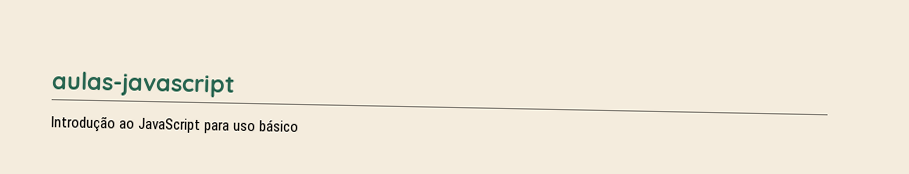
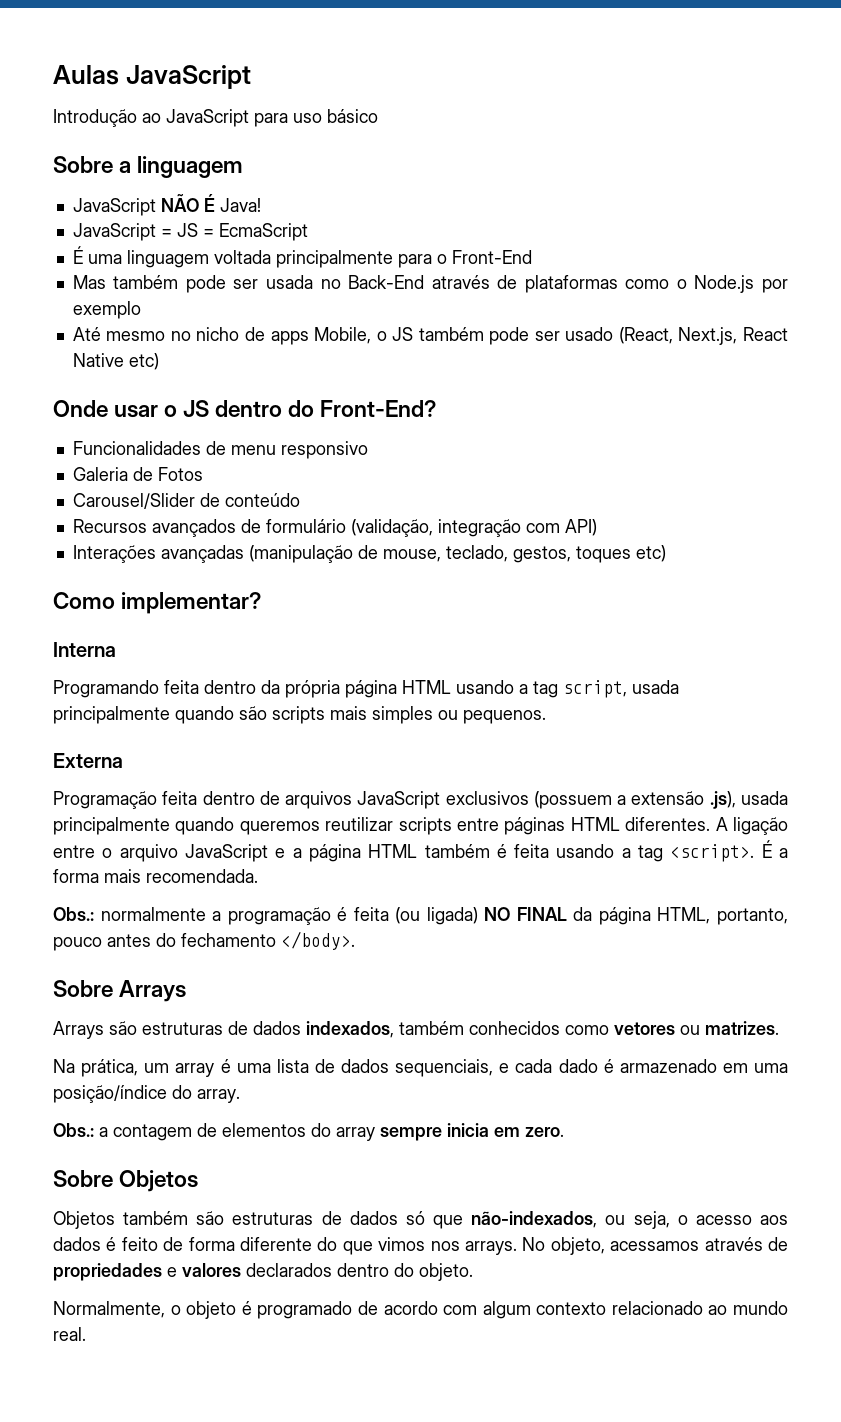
[51,71,236,98] aulas-javascript -> [53,65,251,89] Aulas JavaScript
(300, 125) none -> [53,156,244,178] [72,194,261,216] [72,223,308,241] [72,246,532,268] [72,275,789,293] [72,301,141,319] [72,327,788,345] [72,353,159,370] [53,400,437,418] [72,441,368,459] [72,467,203,481] [72,493,300,509] [72,519,597,537] [72,545,666,563] [53,592,262,614] [53,642,116,657] [53,680,679,698] [53,706,546,724] [53,753,123,768] [53,791,788,809] [53,817,788,835] [53,840,788,862] [53,869,258,883] [53,907,789,925] [53,931,355,951] [53,980,187,1002] [53,1021,779,1039] [53,1059,788,1077] [53,1085,240,1103] [53,1123,564,1141] [53,1170,199,1192] [53,1211,788,1229] [53,1237,788,1255] [53,1263,473,1281] [53,1301,789,1319] [53,1327,86,1341] // Sobre a linguagem // JavaScript NÃO É Java! // JavaScript = JS = EcmaScript // É uma linguagem voltada principalmente para o Front-End // Mas também pode ser usada no Back-End através de plataformas como o Node.js por exemplo // Até mesmo no nicho de apps Mobile, o JS também pode ser usado (React, Next.js, React Native etc) // Onde usar o JS dentro do Front-End? // Funcionalidades de menu responsivo // Galeria de Fotos // Carousel/Slider de conteúdo // Recursos avançados de formulário (validação, integração com API) // Interações avançadas (manipulação de mouse, teclado, gestos, toques etc) // Como implementar? // Interna // Programando feita dentro da própria página HTML usando a tag script, usada principalmente quando são scripts mais simples ou pequenos. // Externa // Programação feita dentro de arquivos JavaScript exclusivos (possuem a extensão .js), usada principalmente quando queremos reutilizar scripts entre páginas HTML diferentes. A ligação entre o arquivo JavaScript e a página HTML também é feita usando a tag <script>. É a forma mais recomendada. // Obs.: normalmente a programação é feita (ou ligada) NO FINAL da página HTML, portanto, pouco antes do fechamento </body>. // Sobre Arrays // Arrays são estruturas de dados indexados, também conhecidos como vetores ou matrizes. // Na prática, um array é uma lista de dados sequenciais, e cada dado é armazenado em uma posição/índice do array. // Obs.: a contagem de elementos do array sempre inicia em zero. // Sobre Objetos // Objetos também são estruturas de dados só que não-indexados, ou seja, o acesso aos dados é feito de forma diferente do que vimos nos arrays. No objeto, acessamos através de propriedades e valores declarados dentro do objeto. // Normalmente, o objeto é programado de acordo com algum contexto relacionado ao mundo real.

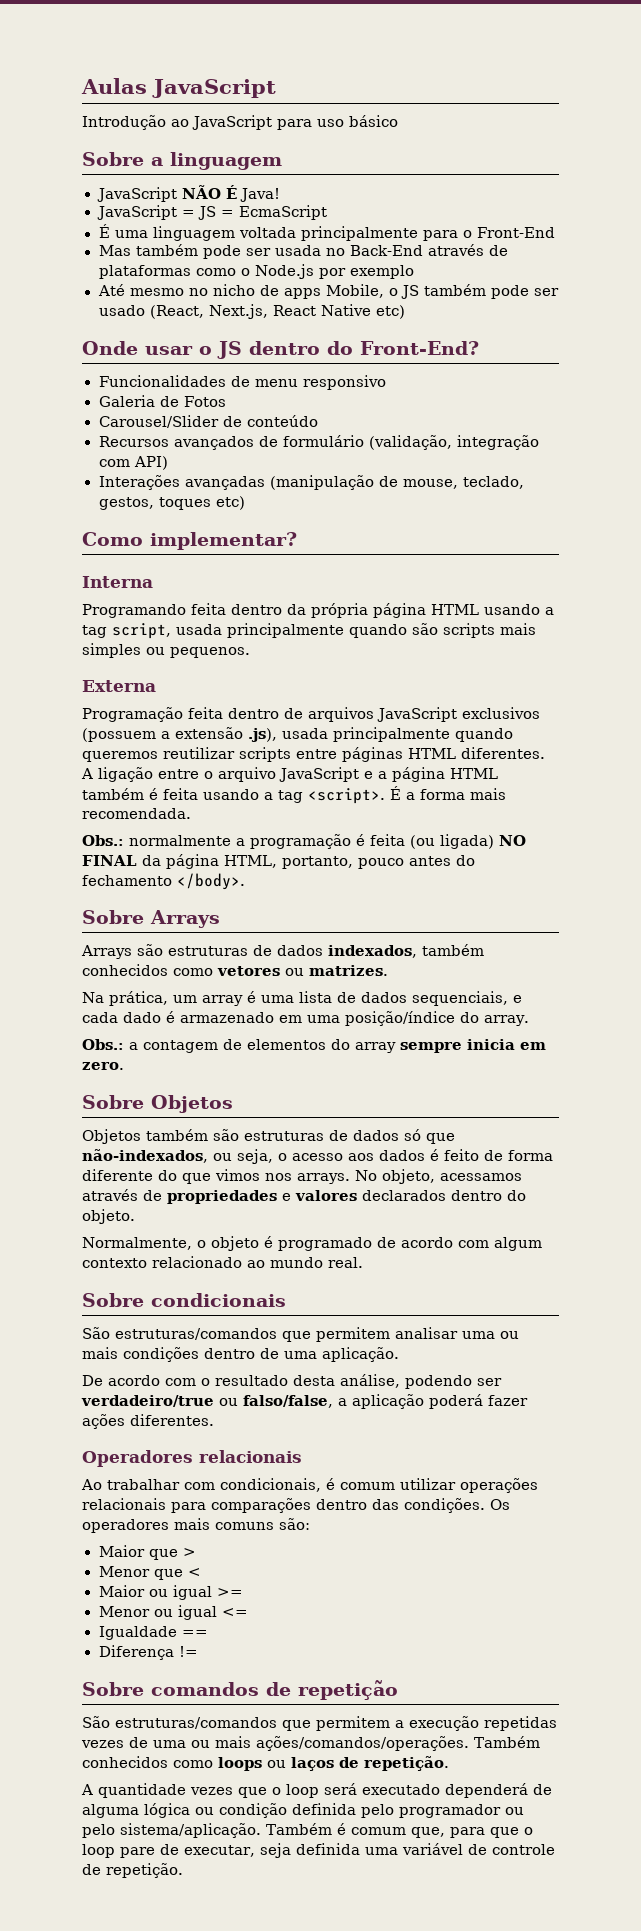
(86, 1334) none -> [82,1293,286,1307] [82,1327,519,1342] [82,1347,399,1362] [82,1374,502,1389] [81,1394,528,1409] [82,1414,214,1429] [82,1450,302,1467] [81,1478,538,1493] [82,1498,510,1513] [82,1518,310,1533] [98,1545,196,1560] [98,1566,201,1580] [98,1585,243,1600] [98,1605,248,1620] [98,1626,208,1640] [98,1645,198,1660] [82,1680,398,1700] [82,1716,557,1731] [81,1736,540,1751] [82,1756,449,1771] [81,1783,552,1798] [82,1803,524,1818] [82,1823,533,1838] [82,1843,555,1858] [82,1863,183,1878] // Sobre condicionais // São estruturas/comandos que permitem analisar uma ou mais condições dentro de uma aplicação. // De acordo com o resultado desta análise, podendo ser verdadeiro/true ou falso/false, a aplicação poderá fazer ações diferentes. // Operadores relacionais // Ao trabalhar com condicionais, é comum utilizar operações relacionais para comparações dentro das condições. Os operadores mais comuns são: // Maior que > // Menor que < // Maior ou igual >= // Menor ou igual <= // Igualdade == // Diferença != // Sobre comandos de repetição // São estruturas/comandos que permitem a execução repetidas vezes de uma ou mais ações/comandos/operações. Também conhecidos como loops ou laços de repetição. // A quantidade vezes que o loop será executado dependerá de alguma lógica ou condição definida pelo programador ou pelo sistema/aplicação. Também é comum que, para que o loop pare de executar, seja definida uma variável de controle de repetição.

